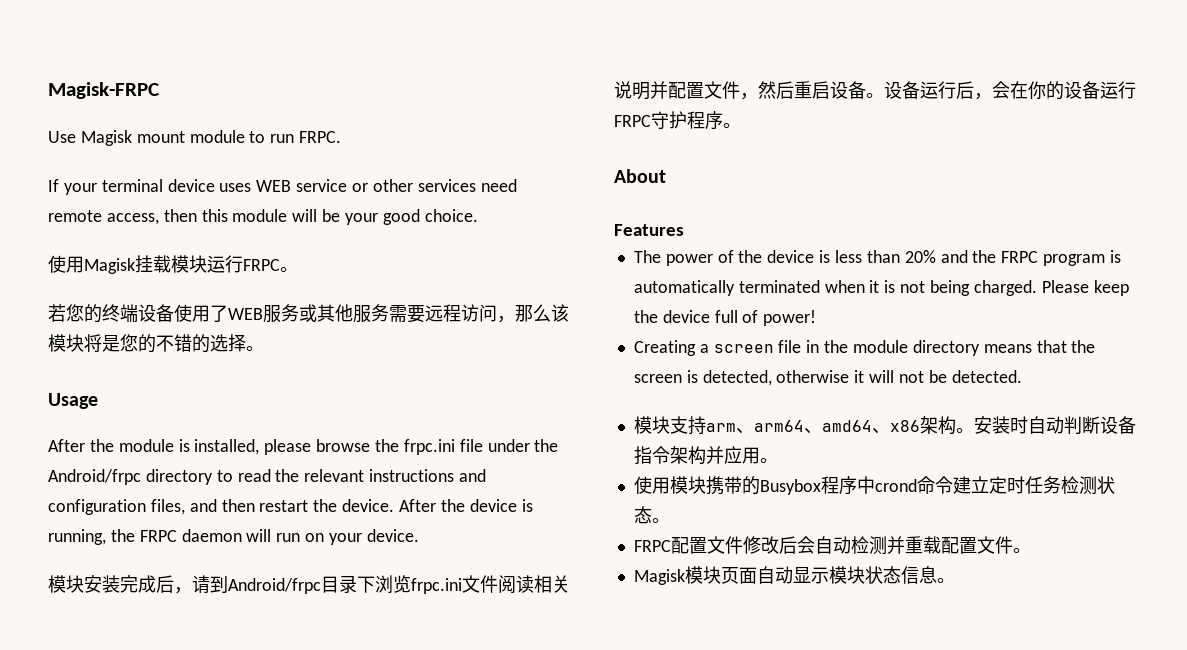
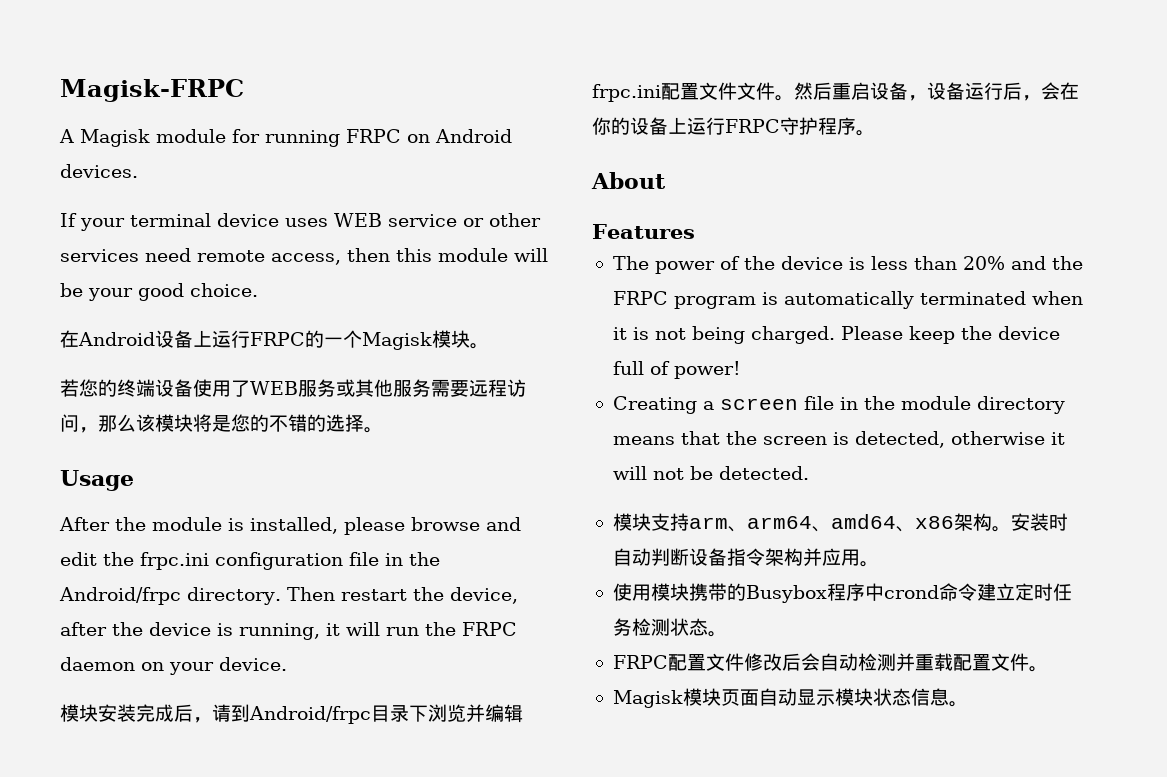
[48,130,342,146] Use Magisk mount module to run FRPC. -> [59,129,512,147] [60,164,138,178] A Magisk module for running FRPC on Android devices.
[48,255,280,274] 使用Magisk挂载模块运行FRPC -> [60,330,470,350] 在Android设备上运行FRPC的一个Magisk模块
[375,439,559,455] [48,469,487,485] [48,499,437,515] the frpc.ini file under the Android/frpc directory to read the relevant instructions and configuration files, and then restart the device. After -> [486,517,521,531] [60,552,440,570] [59,587,518,605] [60,622,107,636] and edit the frpc.ini configuration file in the Android/frpc directory. Then restart the device, after
(106, 537) none -> [326,622,419,636] it will run
[246,529,301,542] will run -> (135, 664) none
[411,575,570,594] [614,81,758,100] frpc.ini文件阅读相关说明并配置文件， -> [466,704,523,723] [592,82,794,102] 并编辑frpc.ini配置文件文件。
[866,93,884,98] 。 -> [908,95,927,101] ，
(1100, 90) none -> [668,117,687,134] 上

